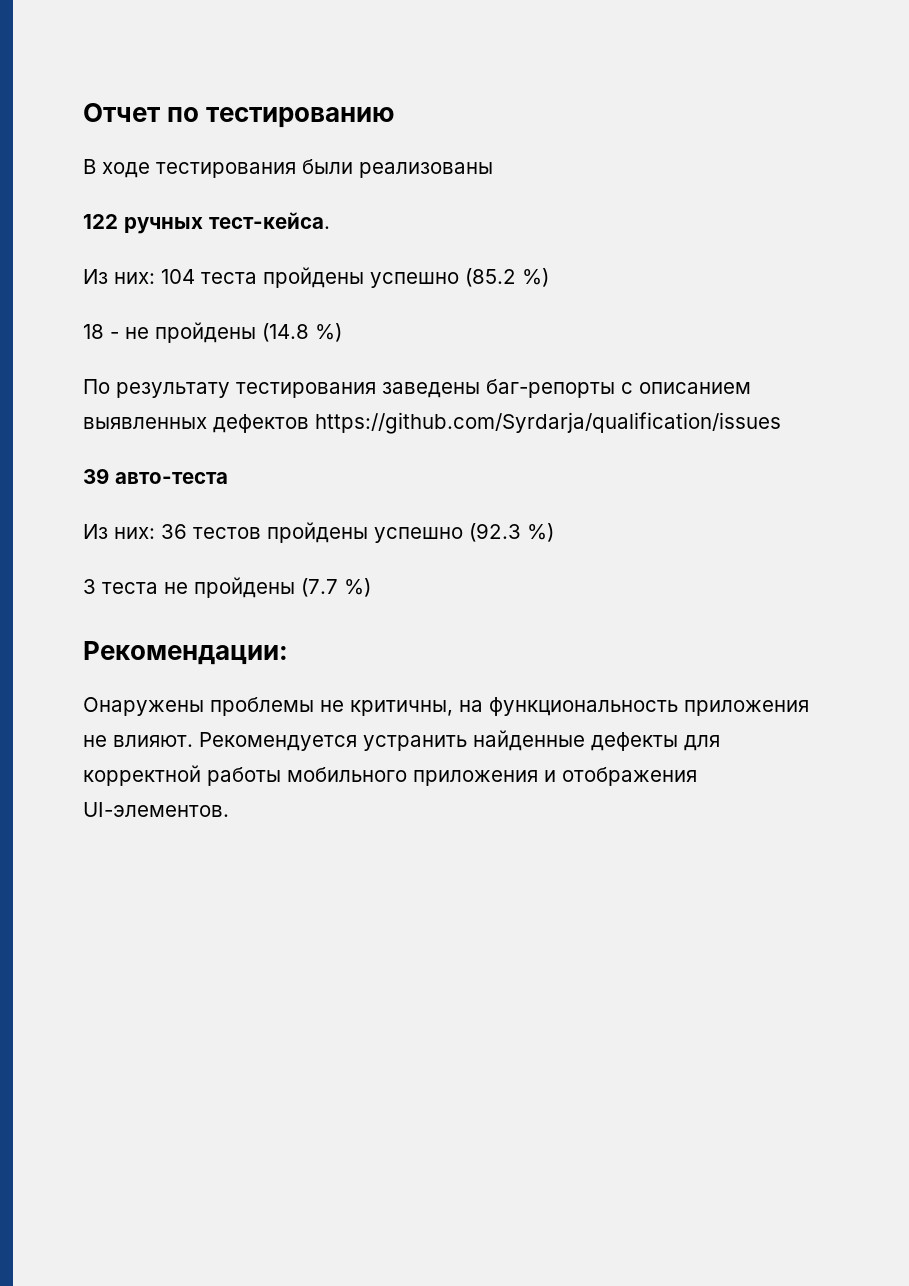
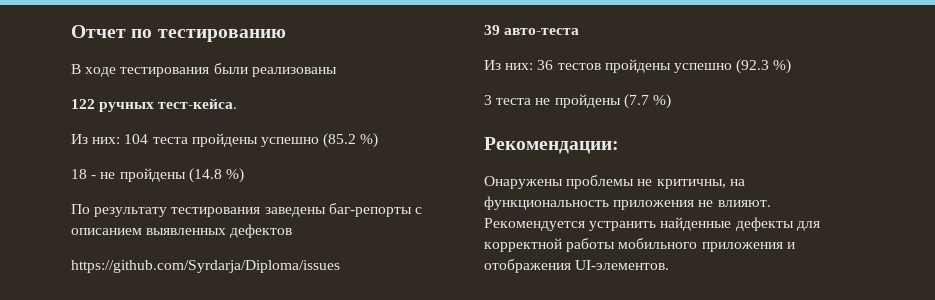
[315,412,781,434] https://github.com/Syrdarja/qualification/issues -> [71,260,340,273] // https://github.com/Syrdarja/Diploma/issues

